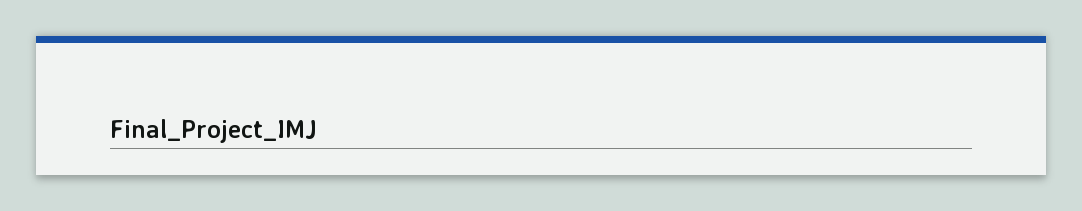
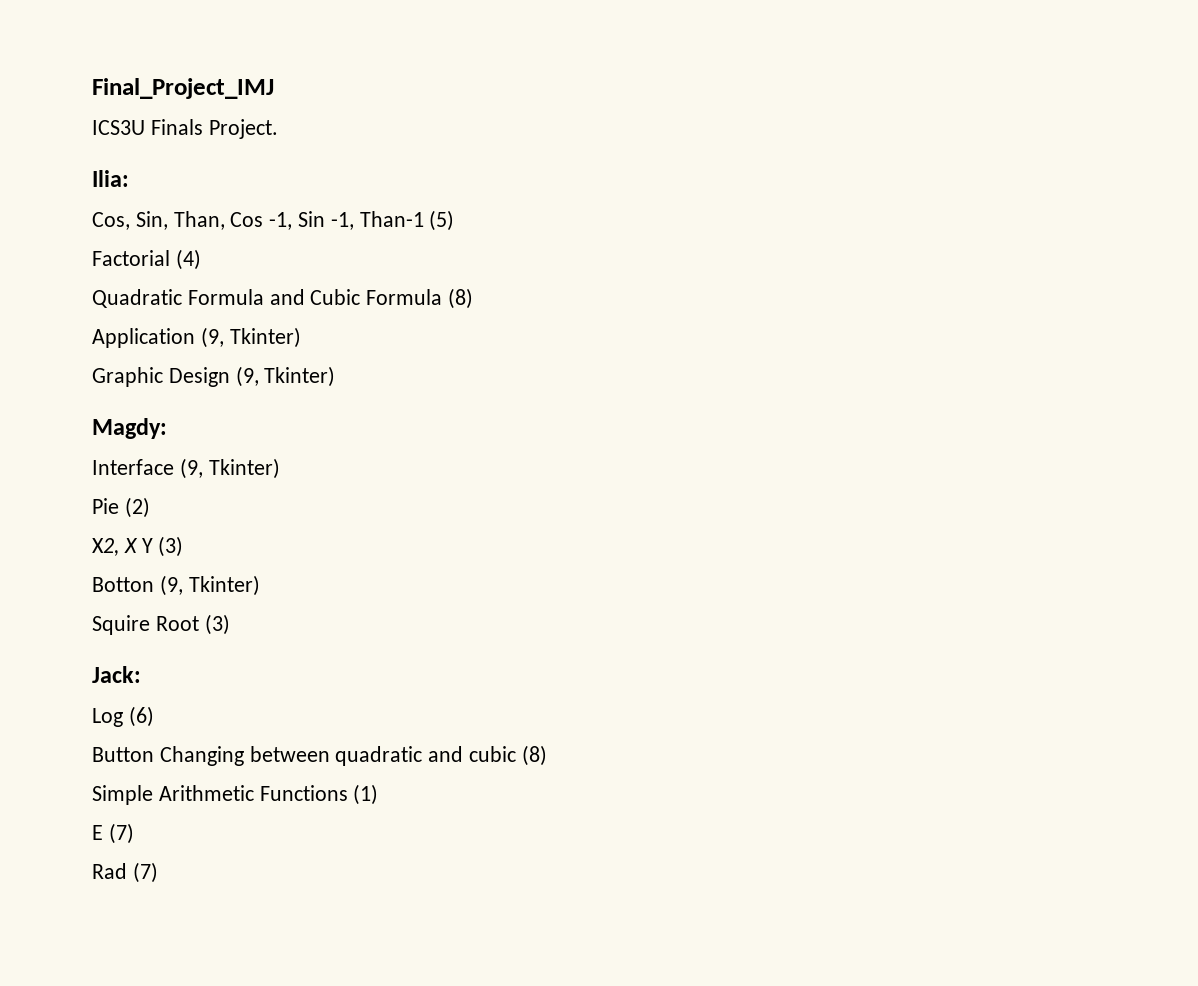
(317, 131) none -> [92,119,278,139] [92,170,129,187] [92,210,455,231] [92,249,201,270] [92,288,474,309] [92,327,301,348] [92,366,336,387] [92,418,167,439] [92,458,280,479] [92,497,150,518] [92,536,184,557] [92,575,260,596] [92,614,230,635] [92,666,141,683] [92,706,154,727] [92,745,547,766] [92,784,379,805] [92,823,134,844] [92,862,158,883] // ICS3U Finals Project. // Ilia: // Cos, Sin, Than, Cos -1, Sin -1, Than-1 (5) // Factorial (4) // Quadratic Formula and Cubic Formula (8) // Application (9, Tkinter) // Graphic Design (9, Tkinter) // Magdy: // Interface (9, Tkinter) // Pie (2) // X2, X Y (3) // Botton (9, Tkinter) // Squire Root (3) // Jack: // Log (6) // Button Changing between quadratic and cubic (8) // Simple Arithmetic Functions (1) // E (7) // Rad (7)

